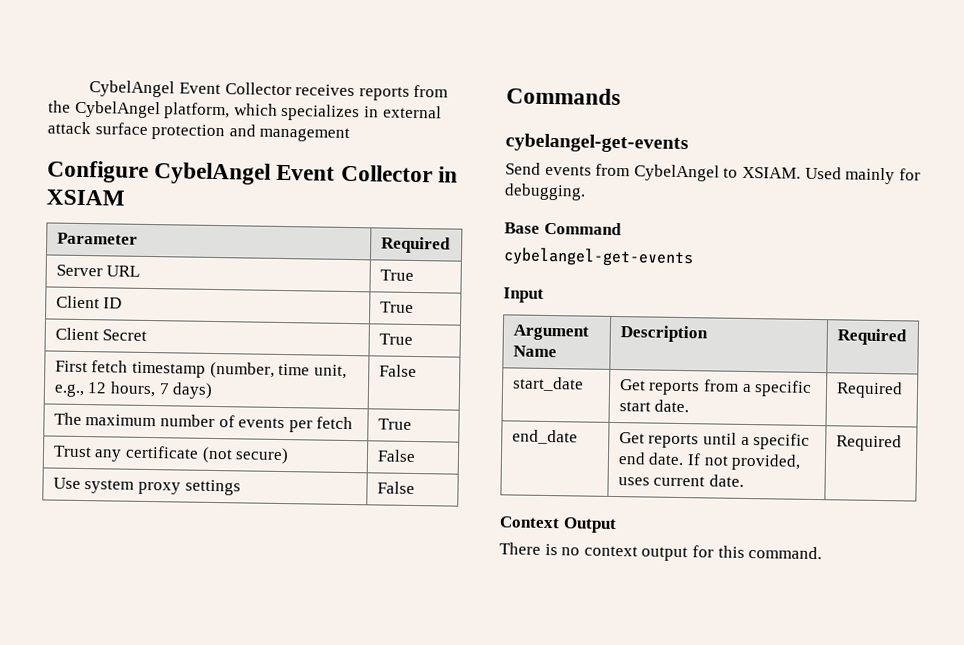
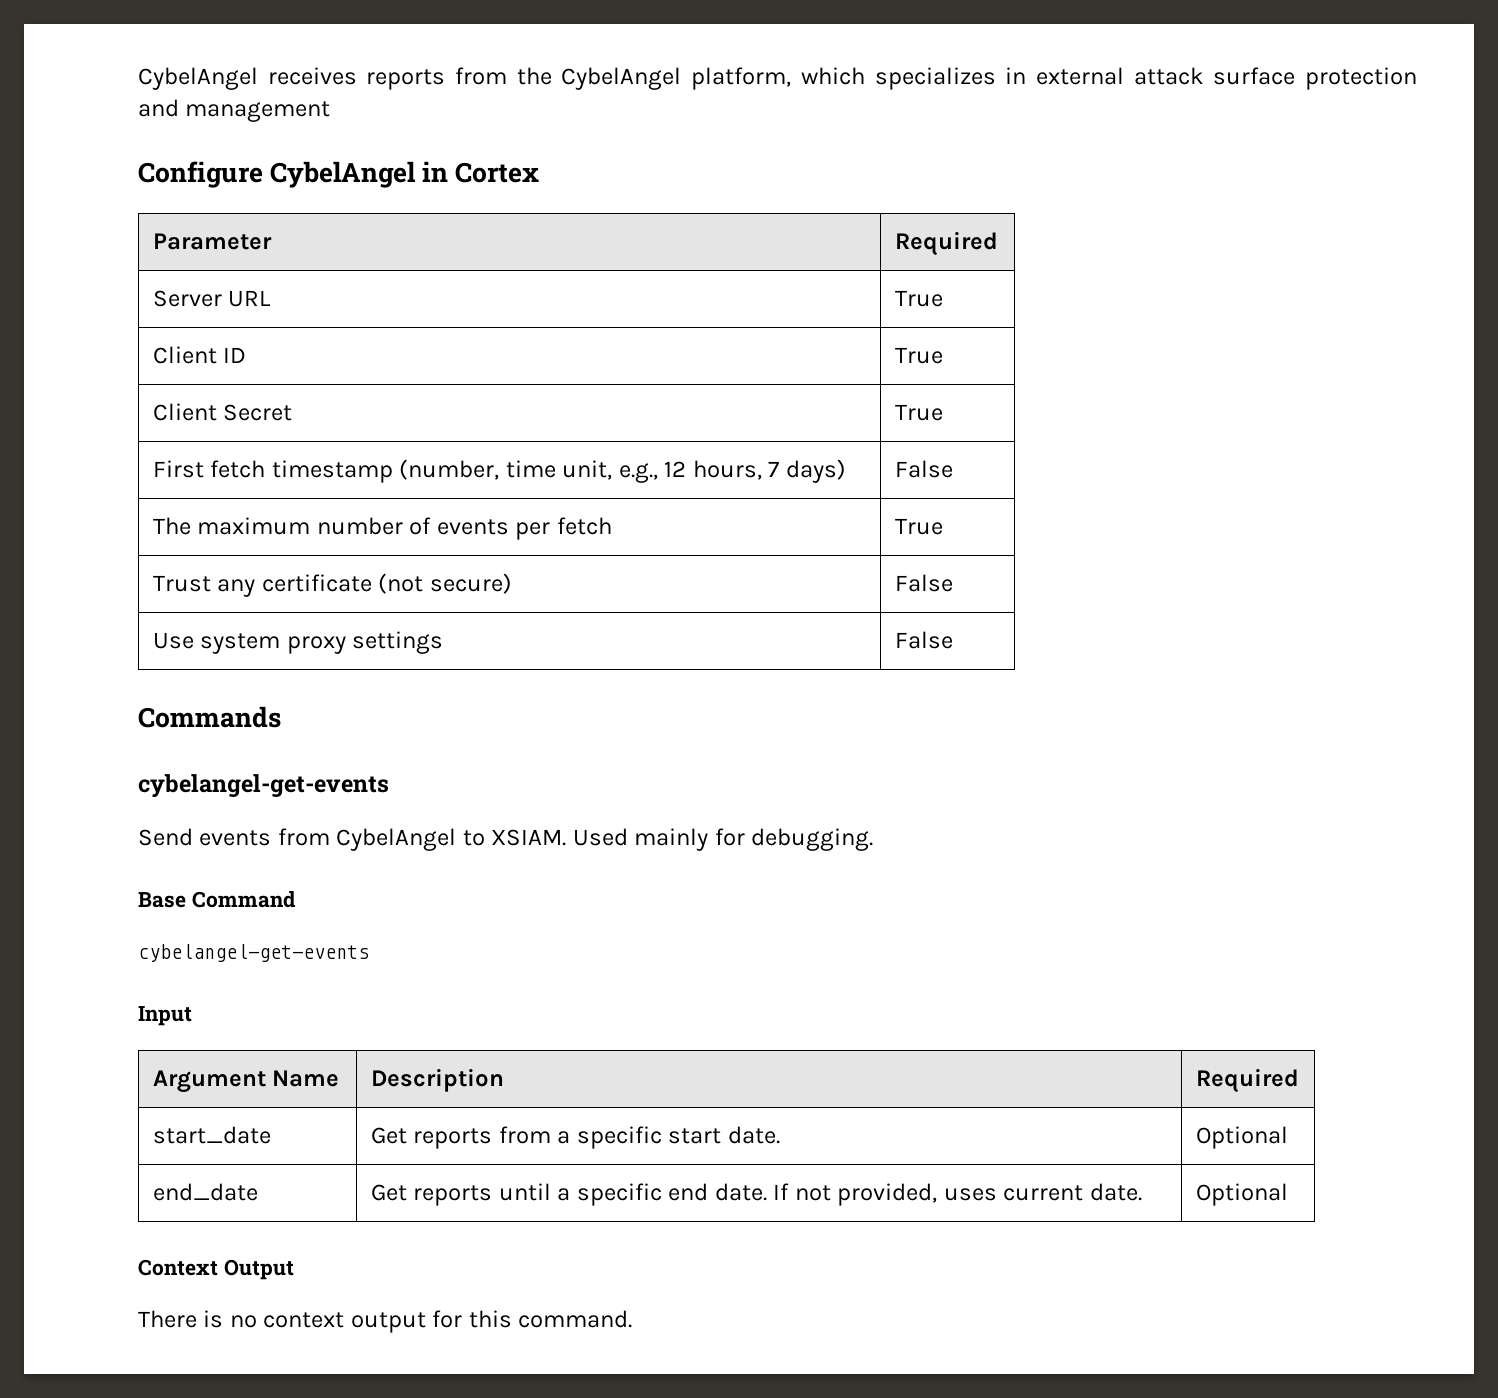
[89,80,292,98] CybelAngel Event Collector -> [138,67,258,90] CybelAngel
[276,164,458,183] [46,189,125,206] Event Collector in XSIAM -> [422,161,540,183] in Cortex
[835,381,903,399] Required -> [1195,1126,1288,1149] Optional
[835,434,902,452] Required -> [1195,1183,1288,1206] Optional

